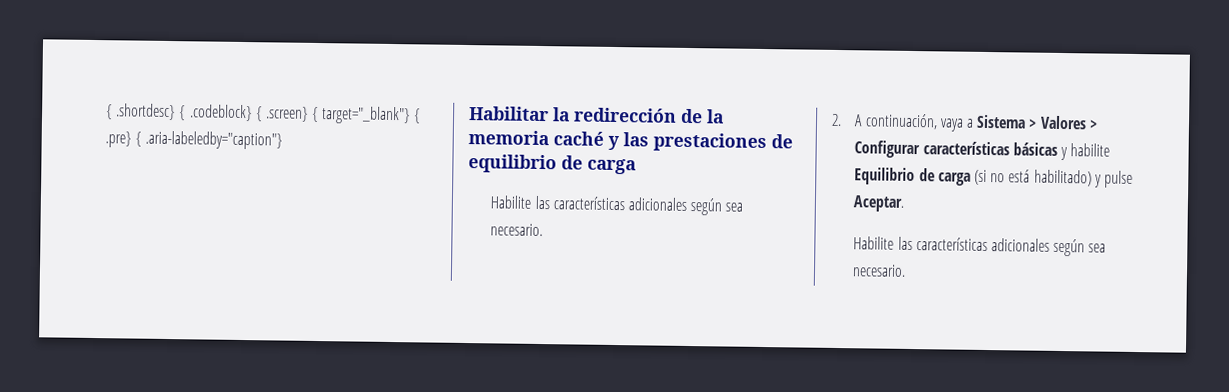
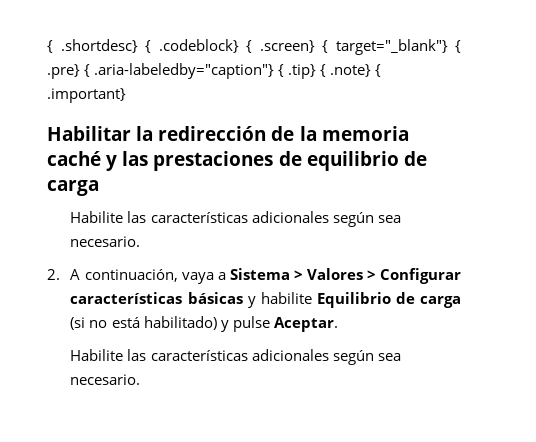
(284, 140) none -> [278,64,382,79] [47,88,126,103] { .tip} { .note} { .important}

